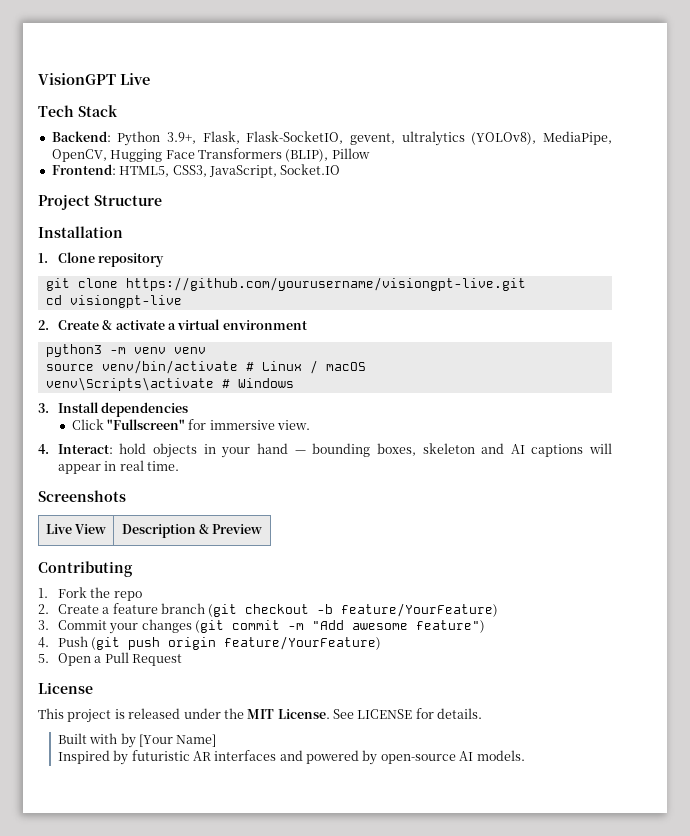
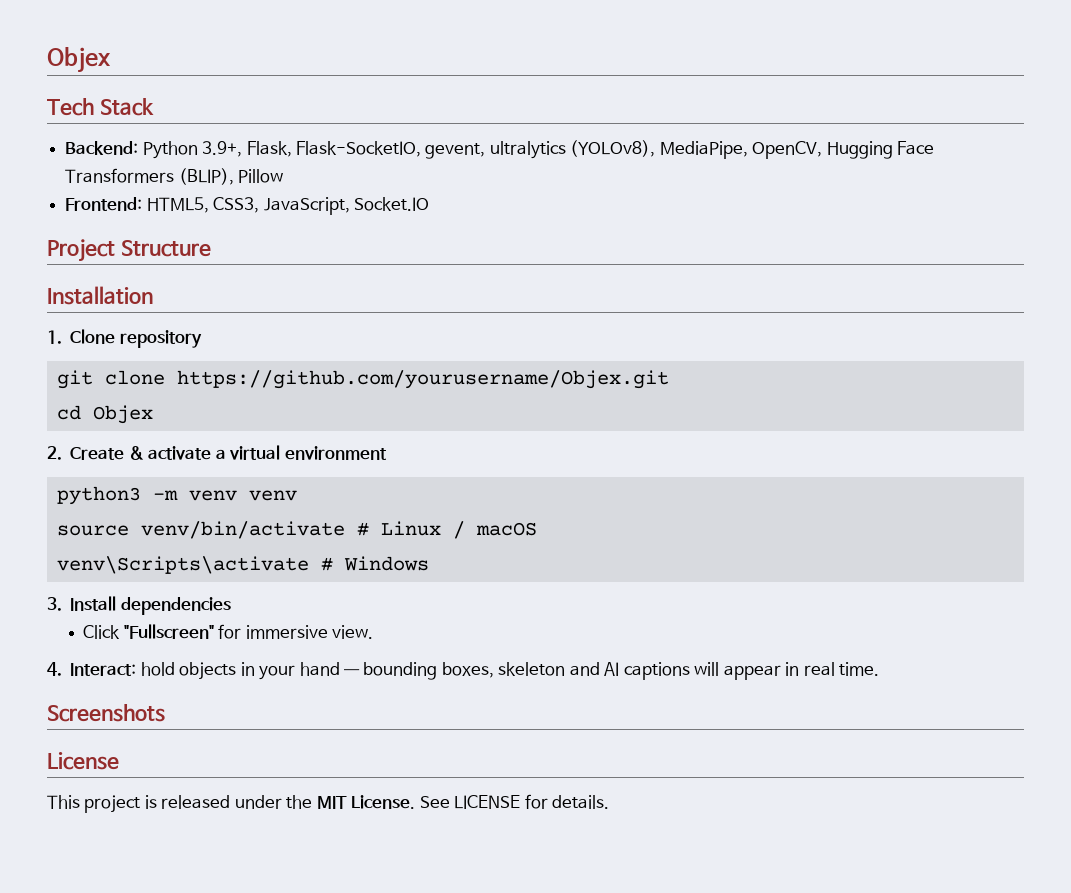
[38,73,150,85] VisionGPT Live -> [47,47,111,73] Objex
[125,277,526,291] https://github.com/yourusername/visiongpt-live.git -> [176,370,669,389] https://github.com/yourusername/Objex.git
[69,295,182,308] visiongpt-live -> [92,405,153,424] Objex
[45,524,107,534] [121,524,263,538] [38,561,133,577] [38,587,142,601] [38,603,499,617] [38,619,485,634] [38,636,382,650] [38,652,182,666] // Live View | Description & Preview // Contributing // 1. Fork the repo // 2. Create a feature branch (git checkout -b feature/YourFeature) // 3. Commit your changes (git commit -m "Add awesome feature") // 4. Push (git push origin feature/YourFeature) // 5. Open a Pull Request -> (165, 713) none
[57,733,217,748] [57,750,525,765] // Built with by [Your Name] // Inspired by futuristic AR interfaces and powered by open-source AI models. -> (610, 802) none

